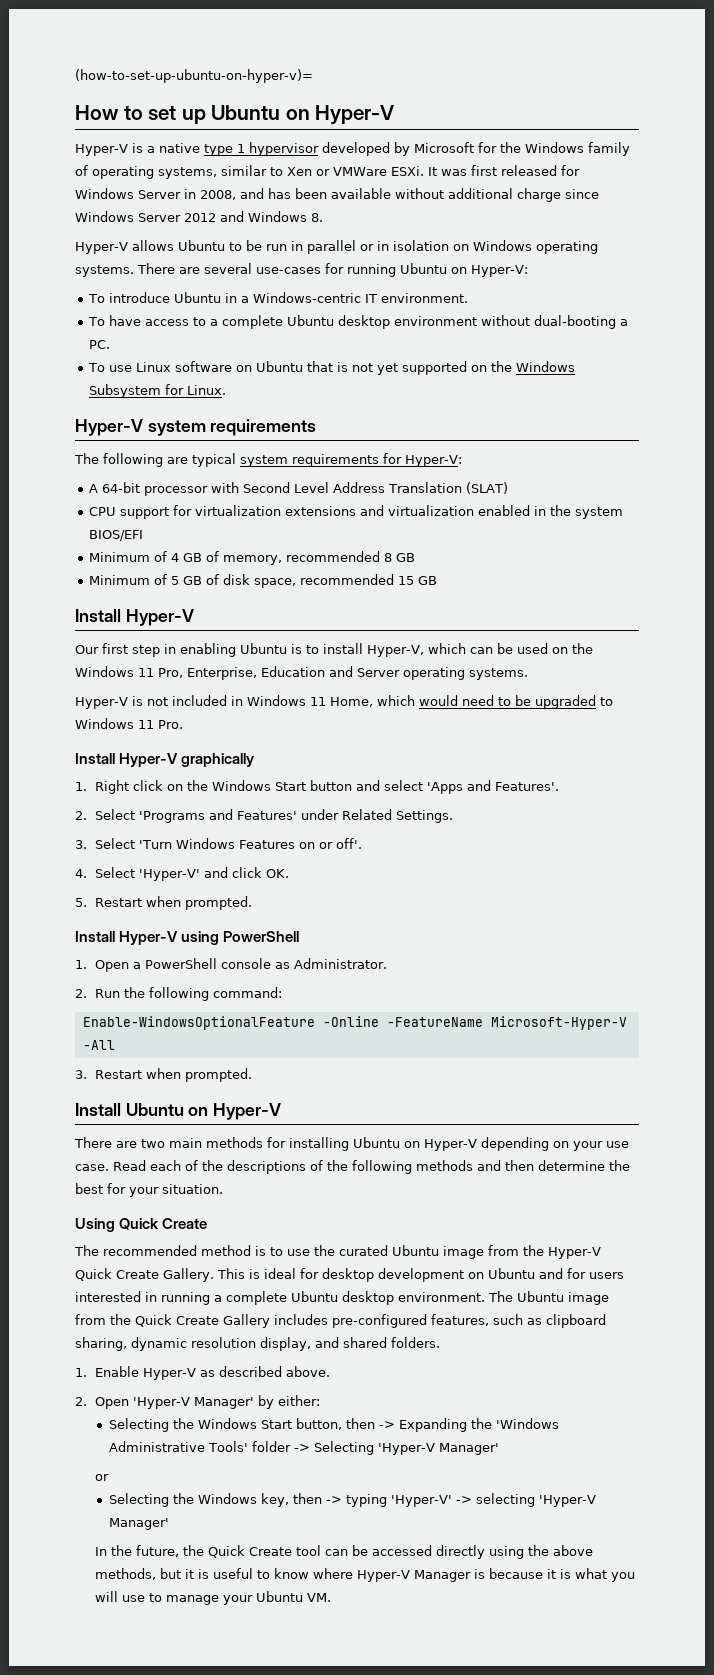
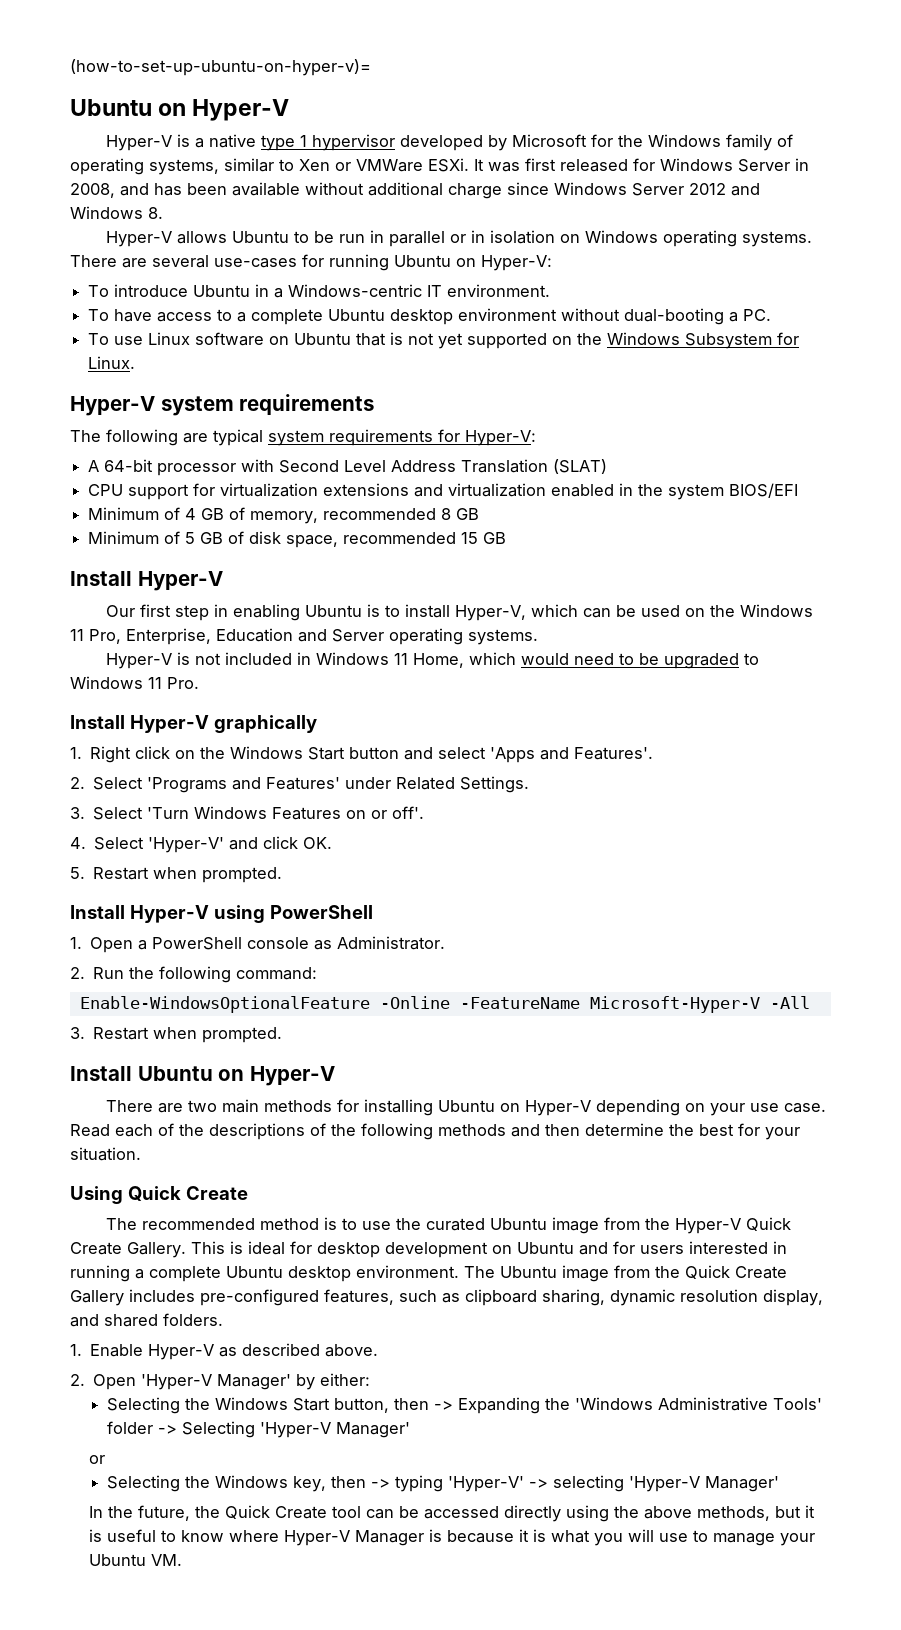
[75,105,206,124] How to set up -> (371, 67) none

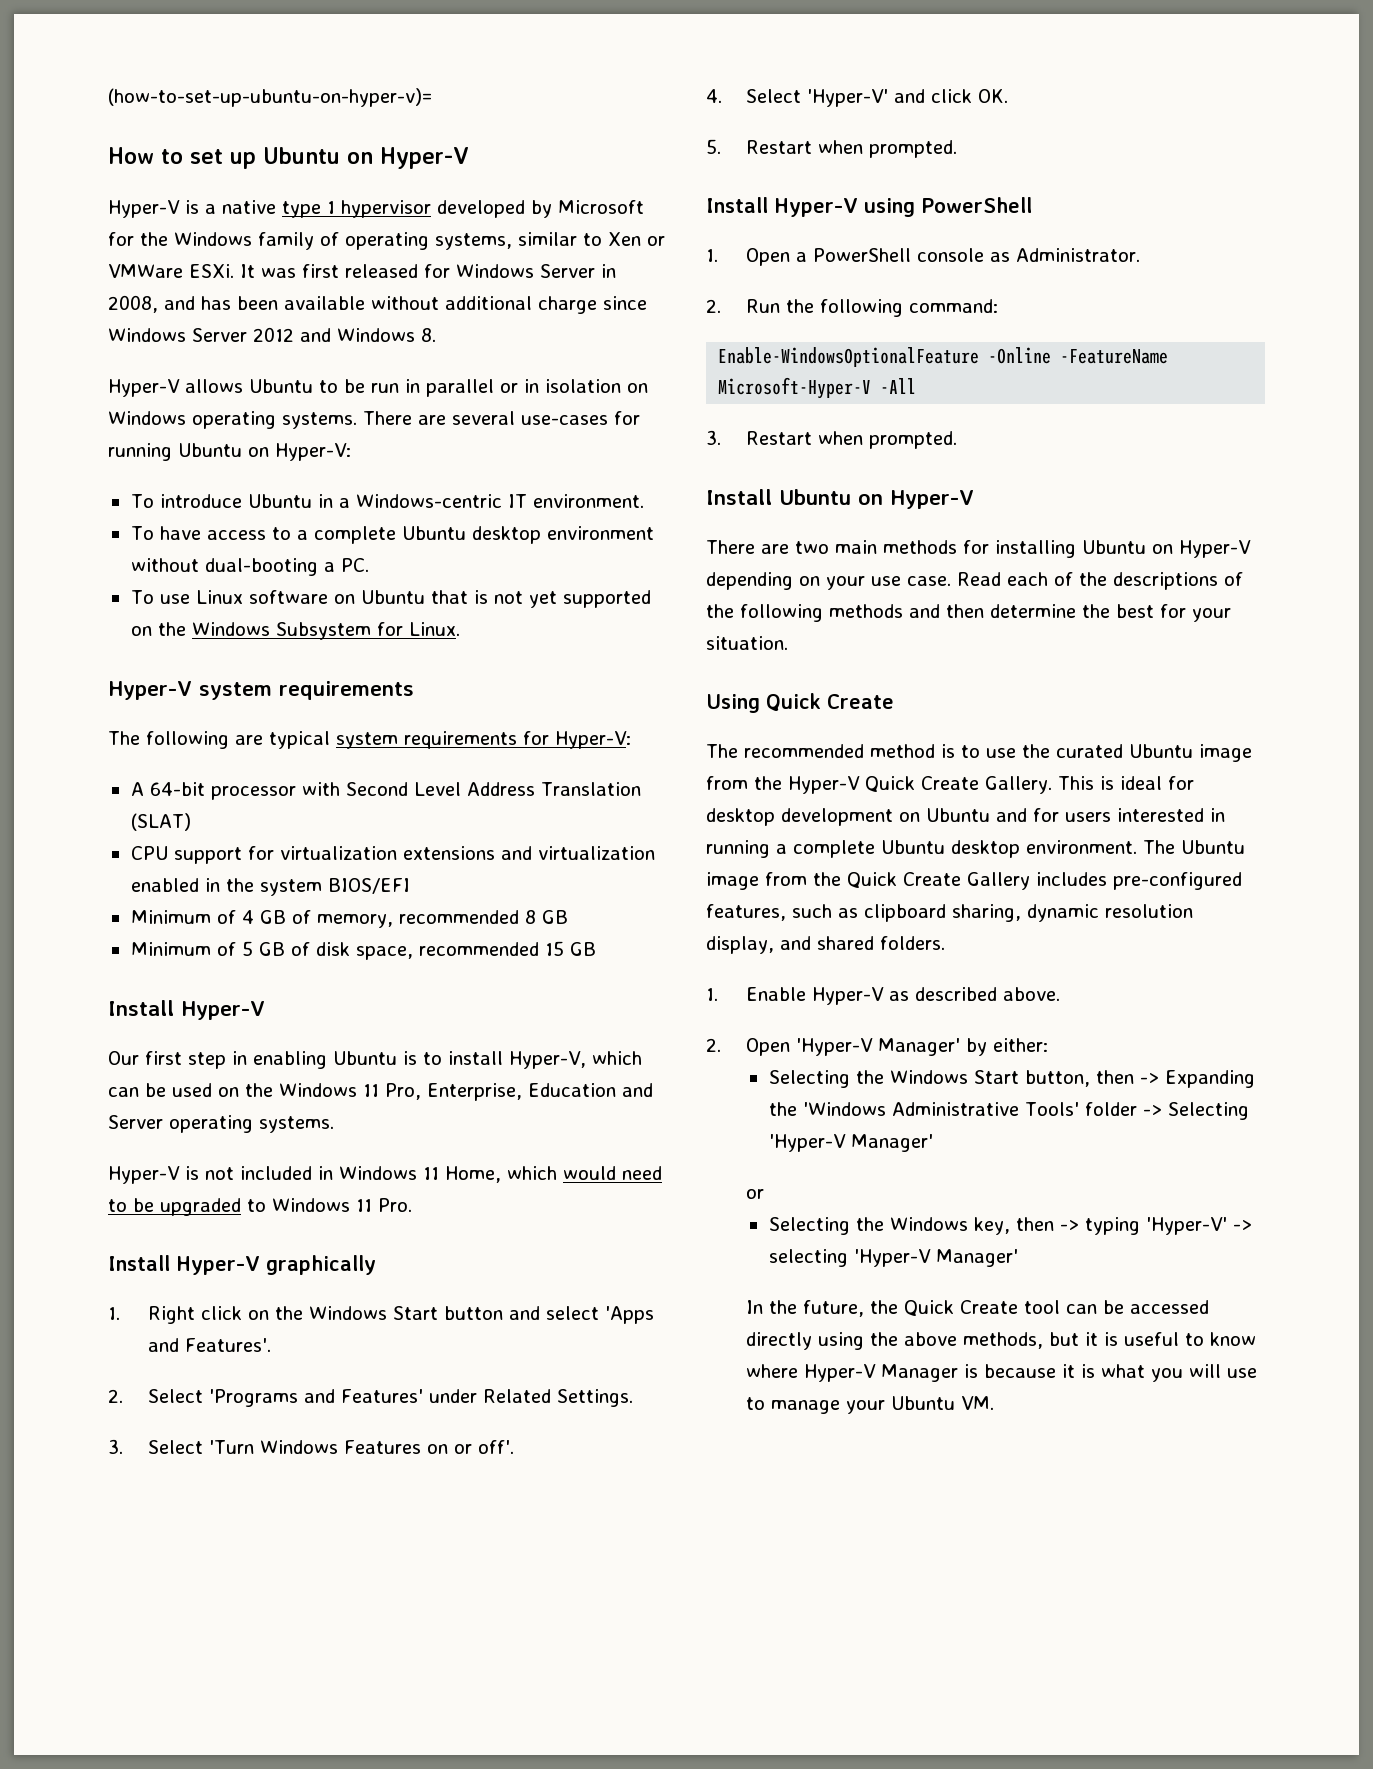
(371, 67) none -> [108,147,256,169] How to set up

